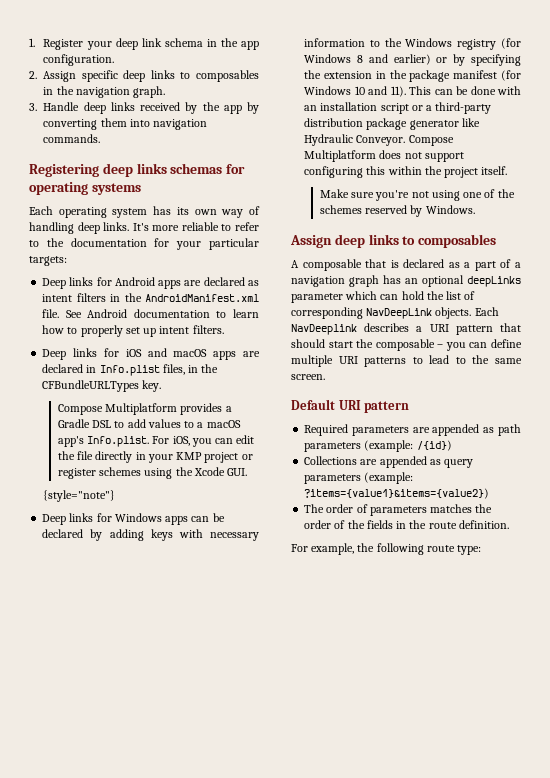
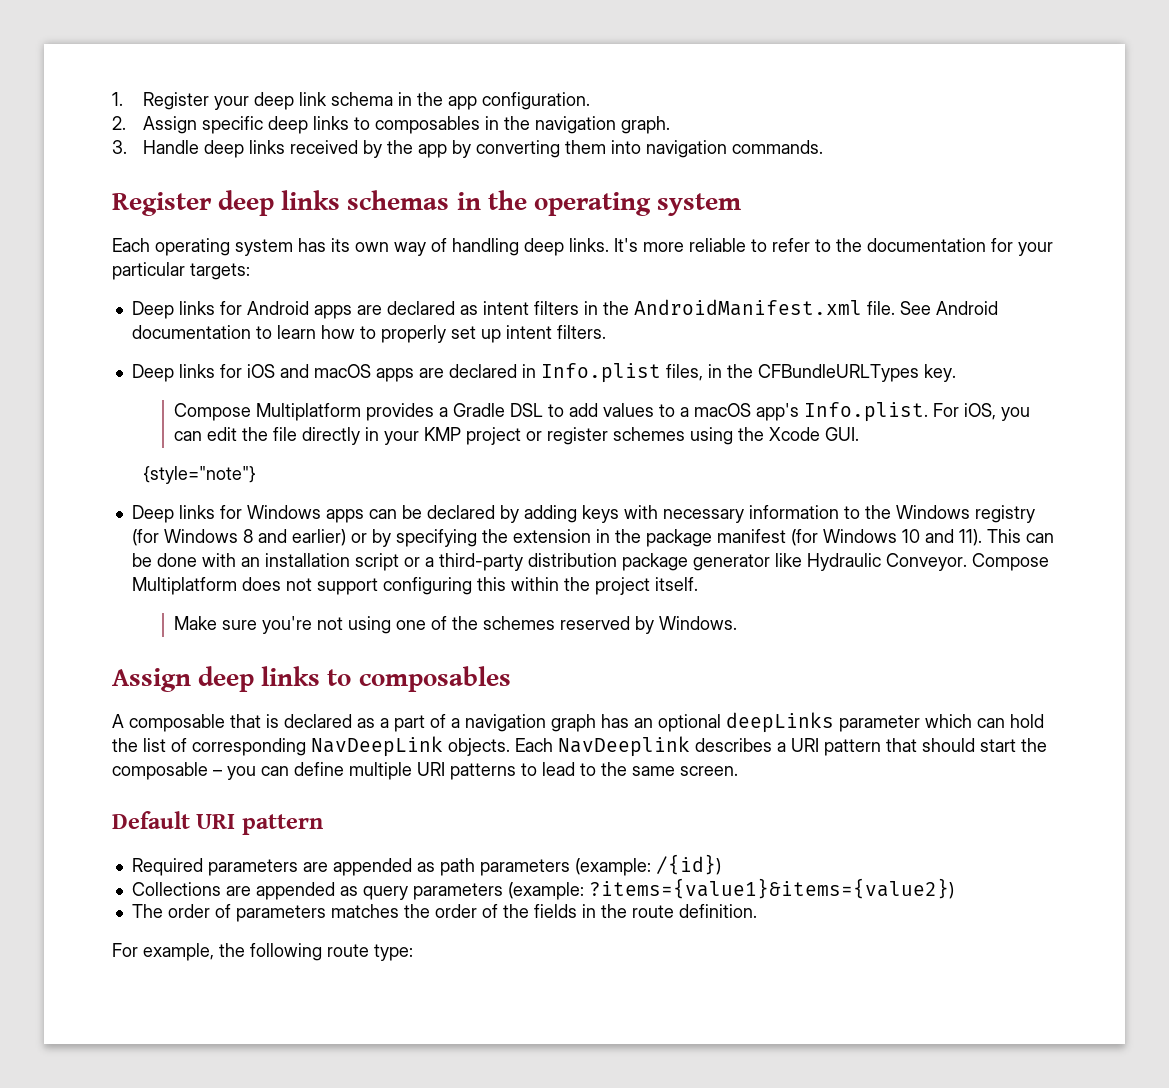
[29,164,99,177] Registering -> [112,192,212,216] Register
[226,164,246,174] [29,182,141,195] for operating systems -> [456,190,742,216] in the operating system

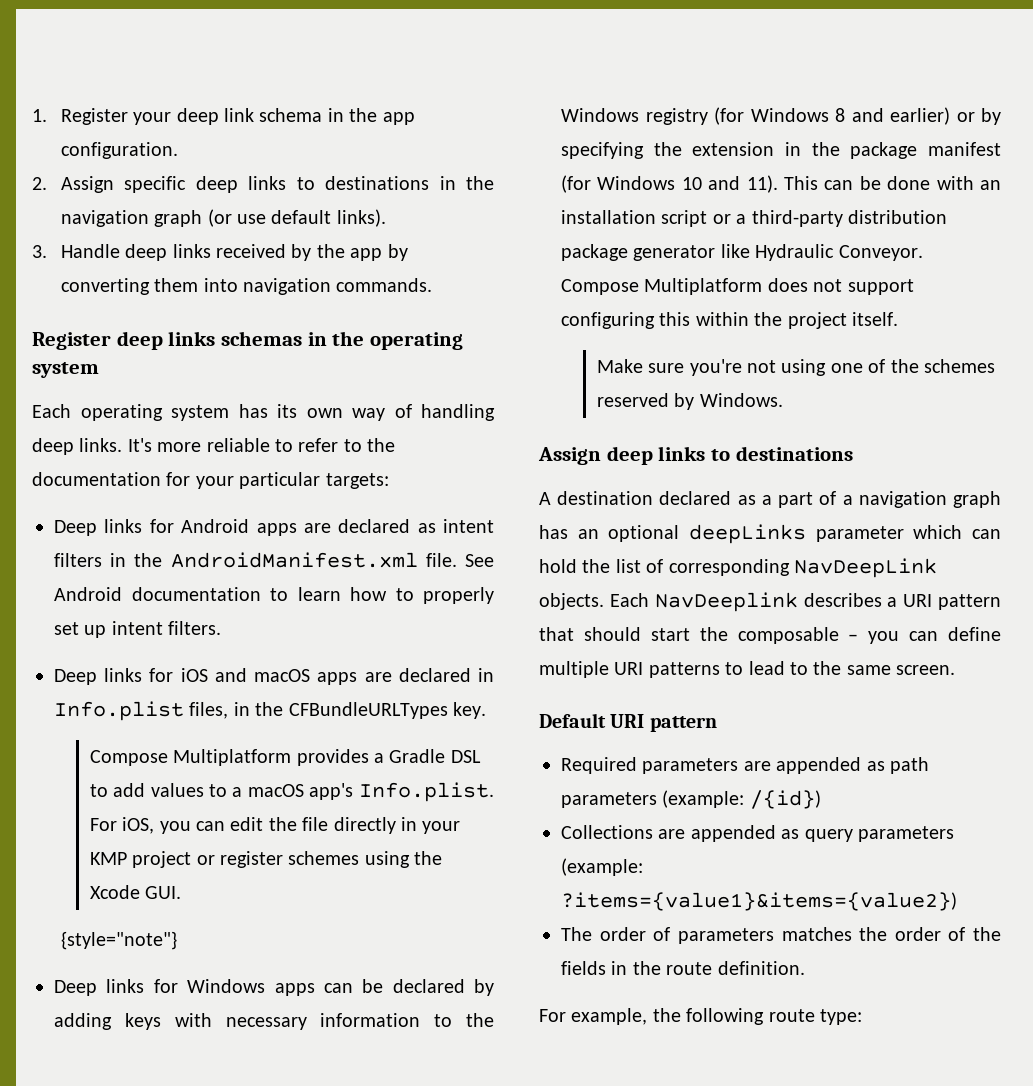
[375,116,481,134] composables -> [325,176,430,190] destinations
[621,116,671,134] graph. -> [154,209,386,227] graph (or use default links).
[358,666,511,692] composables -> [735,446,853,461] destinations
[129,714,279,732] composable that is -> [557,491,654,505] destination

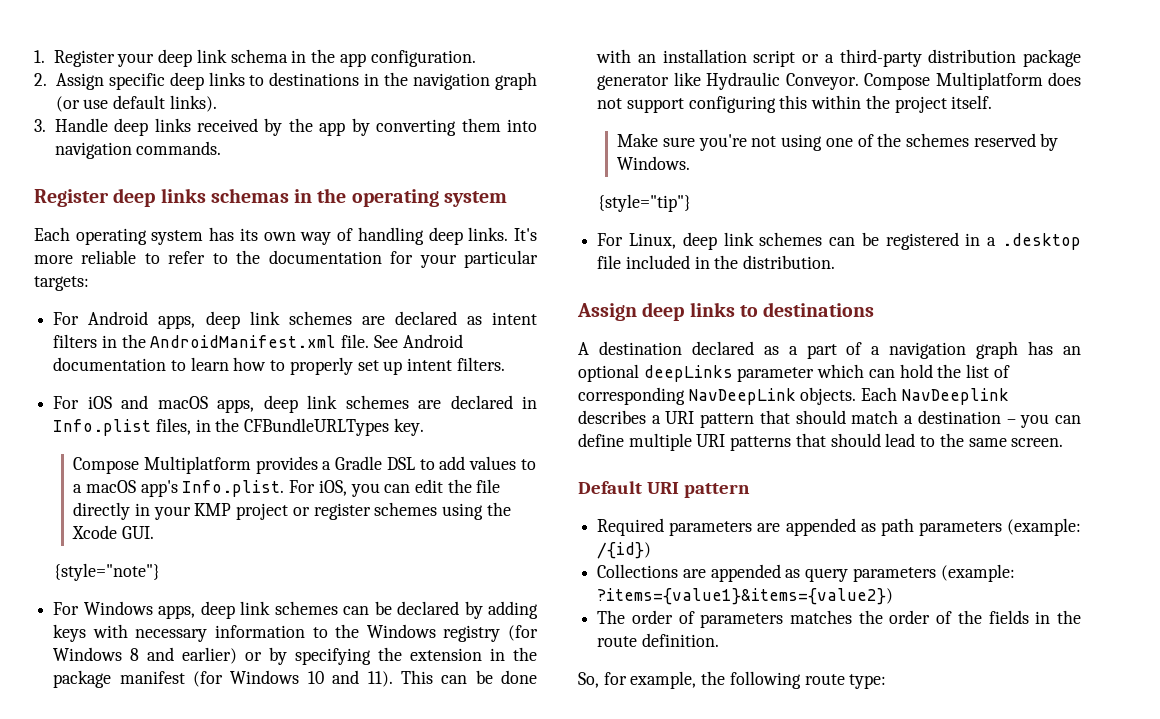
[54,519,297,536] Deep links for Android apps -> [53,311,352,329] For Android apps, deep link schemes
[54,668,358,685] Deep links for iOS and macOS apps -> [53,395,409,413] For iOS and macOS apps, deep link schemes
[54,979,315,996] Deep links for Windows apps -> [53,601,338,619] For Windows apps, deep link schemes
(783, 400) none -> [597,194,691,212] [597,232,1081,250] [597,255,836,269] // {style="tip"} // For Linux, deep link schemes can be registered in a .desktop file included in the distribution.
[650,627,839,644] start the composable -> [851,410,1001,424] match a destination
[725,662,744,675] to -> [795,433,881,447] that should
[539,1009,566,1022] For -> [578,672,627,688] So, for

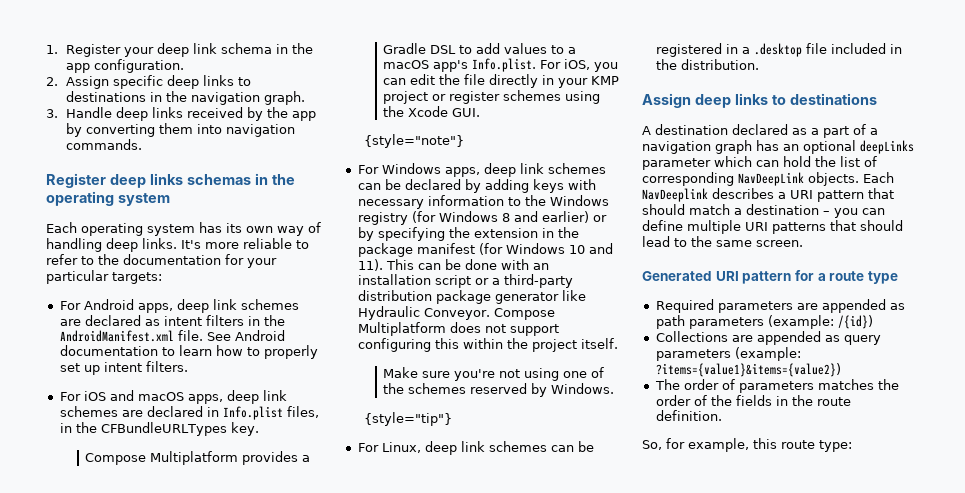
[495,72,537,90] [55,95,217,112] graph (or use default links). -> [263,91,305,105] graph.
[578,481,750,498] Default URI pattern -> [642,270,898,284] Generated URI pattern for a route type
[701,671,801,689] the following -> [753,438,777,449] this

